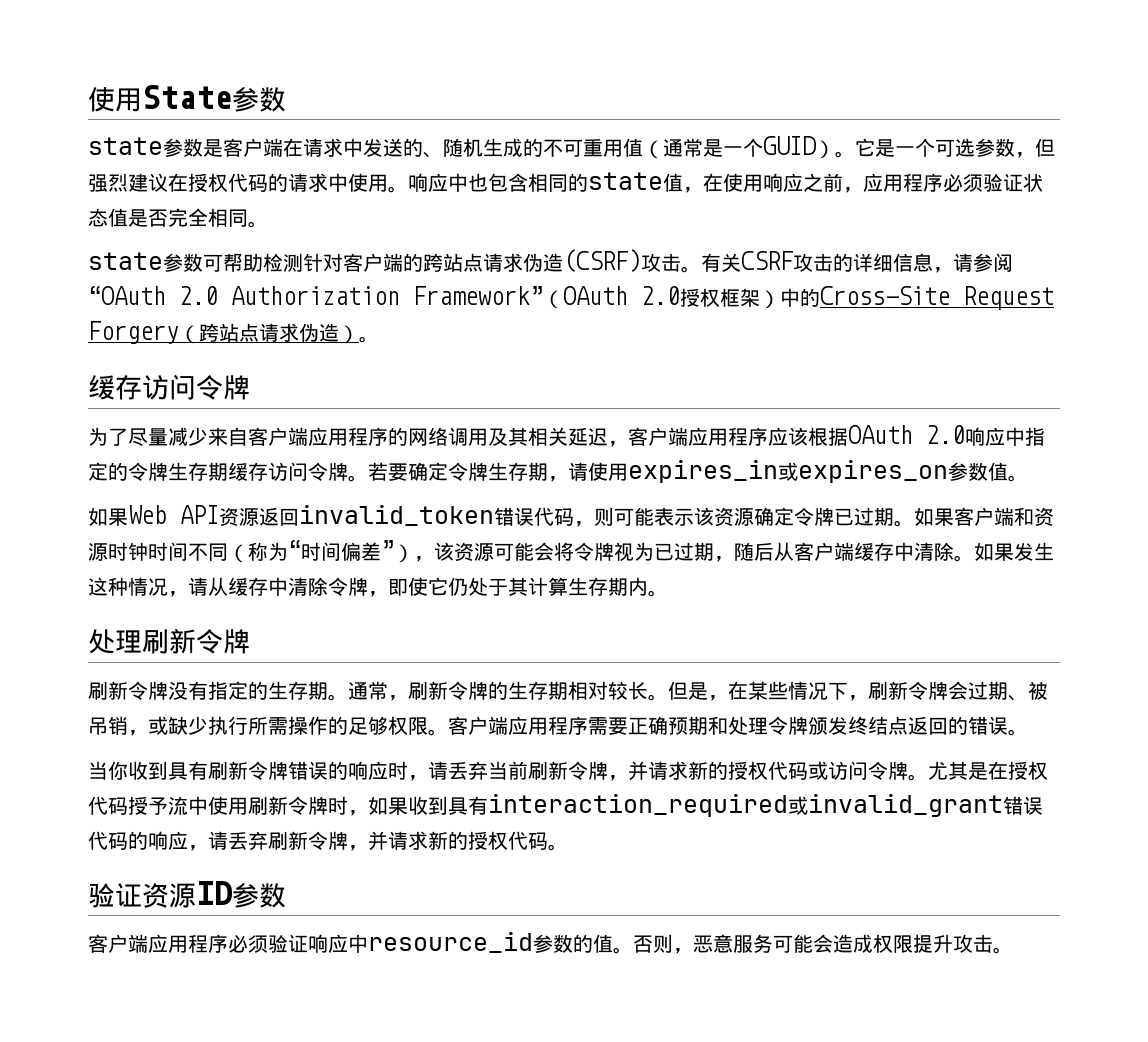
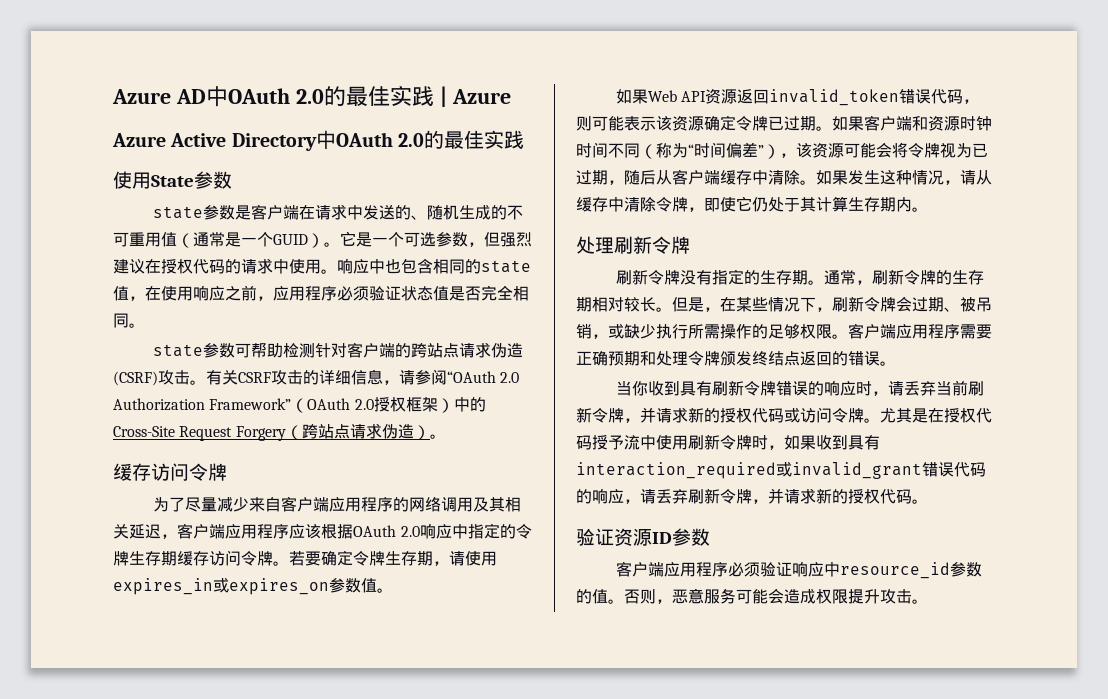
(88, 99) none -> [112,86,511,107] [112,130,525,151] Azure AD中OAuth 2.0的最佳实践 | Azure // Azure Active Directory中OAuth 2.0的最佳实践 //

